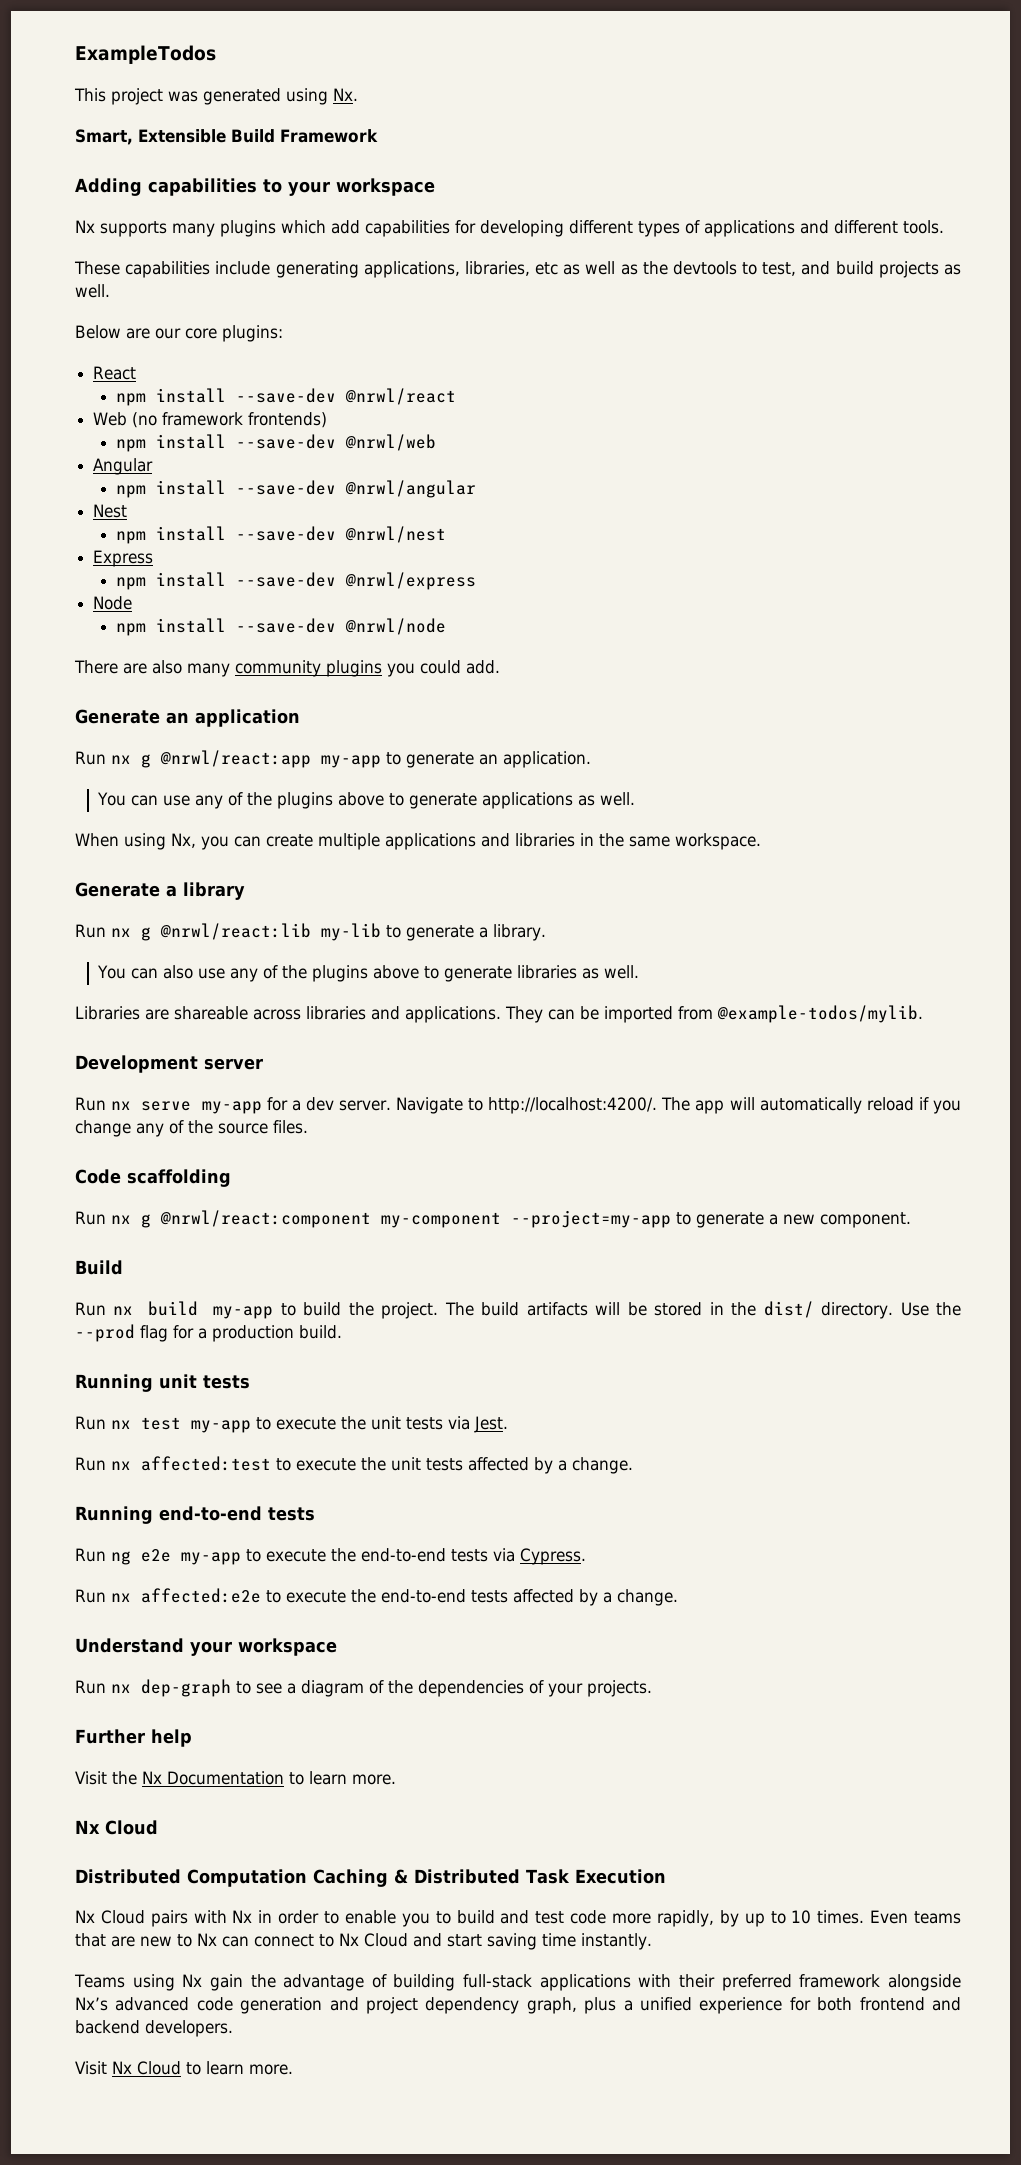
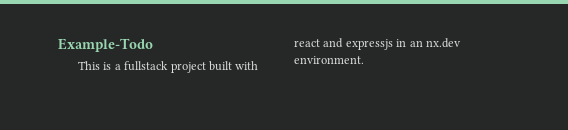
[75,45,216,64] ExampleTodos -> [58,38,153,52] Example-Todo
[111,88,358,105] [75,129,378,145] [75,178,435,196] [75,220,944,237] [74,261,961,278] [75,284,110,298] [75,325,283,342] [93,366,137,380] [116,388,457,406] [93,412,328,428] [116,434,437,452] [93,458,154,475] [116,480,477,498] [93,504,128,518] [116,526,447,544] [93,550,154,567] [116,572,477,590] [93,596,133,610] [116,618,447,636] [74,660,500,677] [75,709,300,727] [75,750,591,768] [97,792,636,809] [75,833,761,850] [75,882,245,900] [75,923,546,941] [97,965,640,982] [75,1005,923,1023] [75,1055,263,1073] [75,1097,962,1114] [75,1120,308,1137] [75,1169,231,1187] [75,1210,911,1228] [75,1260,123,1275] [75,1301,961,1319] [75,1324,342,1342] [75,1374,250,1392] [75,1416,508,1433] [75,1456,633,1474] [75,1506,315,1524] [75,1548,586,1565] [75,1588,678,1606] [75,1638,337,1656] [75,1679,652,1697] [75,1729,192,1747] [75,1771,396,1785] [75,1820,158,1835] [75,1869,666,1887] [75,1910,961,1927] [75,1933,652,1950] [74,1974,962,1991] [75,1997,961,2014] [75,2020,233,2037] [75,2061,293,2075] project was generated using Nx. // Smart, Extensible Build Framework // Adding capabilities to your workspace // Nx supports many plugins which add capabilities for developing different types of applications and different tools. // These capabilities include generating applications, libraries, etc as well as the devtools to test, and build projects as well. // Below are our core plugins: // React // npm install --save-dev @nrwl/react // Web (no framework frontends) // npm install --save-dev @nrwl/web // Angular // npm install --save-dev @nrwl/angular // Nest // npm install --save-dev @nrwl/nest // Express // npm install --save-dev @nrwl/express // Node // npm install --save-dev @nrwl/node // There are also many community plugins you could add. // Generate an application // Run nx g @nrwl/react:app my-app to generate an application. // You can use any of the plugins above to generate applications as well. // When using Nx, you can create multiple applications and libraries in the same workspace. // Generate a library // Run nx g @nrwl/react:lib my-lib to generate a library. // You can also use any of the plugins above to generate libraries as well. // Libraries are shareable across libraries and applications. They can be imported from @example-todos/mylib. // Development server // Run nx serve my-app for a dev server. Navigate to http://localhost:4200/. The app will automatically reload if you change any of the source files. // Code scaffolding // Run nx g @nrwl/react:component my-component --project=my-app to generate a new component. // Build // Run nx build my-app to build the project. The build artifacts will be stored in the dist/ directory. Use the --prod flag for a production build. // Running unit tests // Run nx test my-app to execute the unit tests via Jest. // Run nx affected:test to execute the unit tests affected by a change. // Running end-to-end tests // Run ng e2e my-app to execute the end-to-end tests via Cypress. // Run nx affected:e2e to execute the end-to-end tests affected by a change. // Understand your workspace // Run nx dep-graph to see a diagram of the dependencies of your projects. // Further help // Visit the Nx Documentation to learn more. // Nx Cloud // Distributed Computation Caching & Distributed Task Execution // Nx Cloud pairs with Nx in order to enable you to build and test code more rapidly, by up to 10 times. Even teams that are new to Nx can connect to Nx Cloud and start saving time instantly. // Teams using Nx gain the advantage of building full-stack applications with their preferred framework alongside Nx’s advanced code generation and project dependency graph, plus a unified experience for both frontend and backend developers. // Visit Nx Cloud to learn more. -> [103,61,259,73] [294,38,461,50] [294,56,364,64] is a fullstack project built with react and expressjs in an nx.dev environment.

